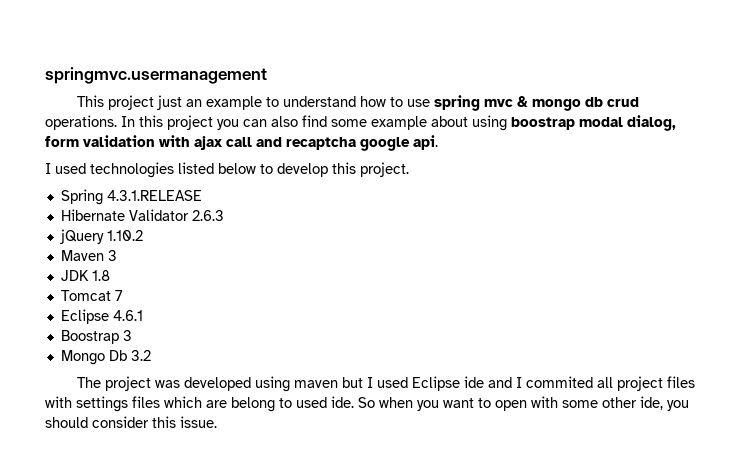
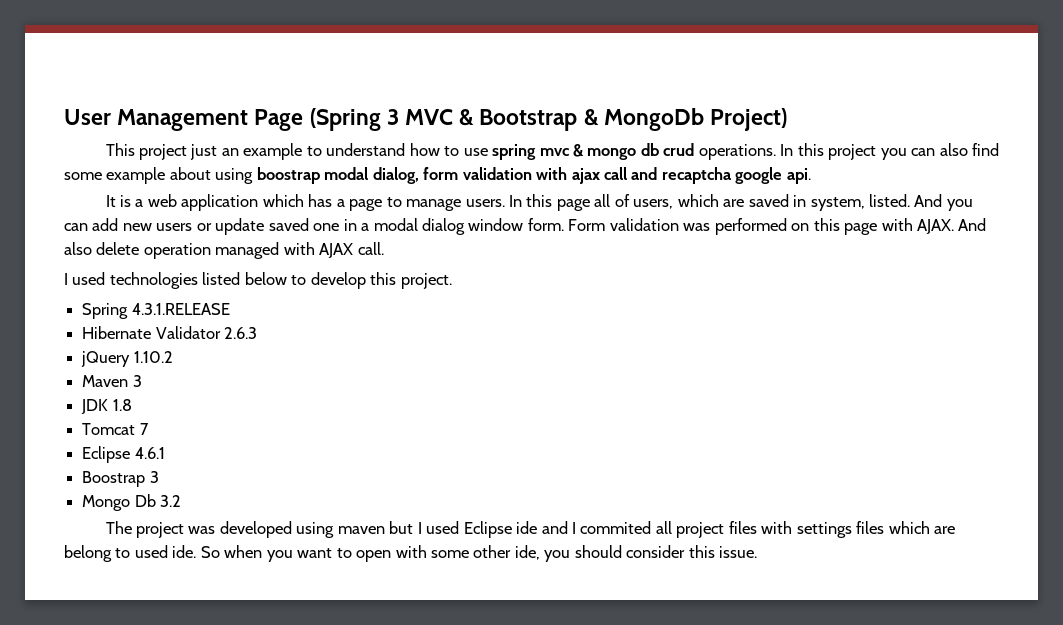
[45,67,267,84] springmvc.usermanagement -> [64,108,788,131] User Management Page (Spring 3 MVC & Bootstrap & MongoDb Project)
(438, 142) none -> [105,194,973,211] [64,218,987,235] [64,242,384,259] // It is a web application which has a page to manage users. In this page all of users, which are saved in system, listed. And you can add new users or update saved one in a modal dialog window form. Form validation was performed on this page with AJAX. And also delete operation managed with AJAX call.

